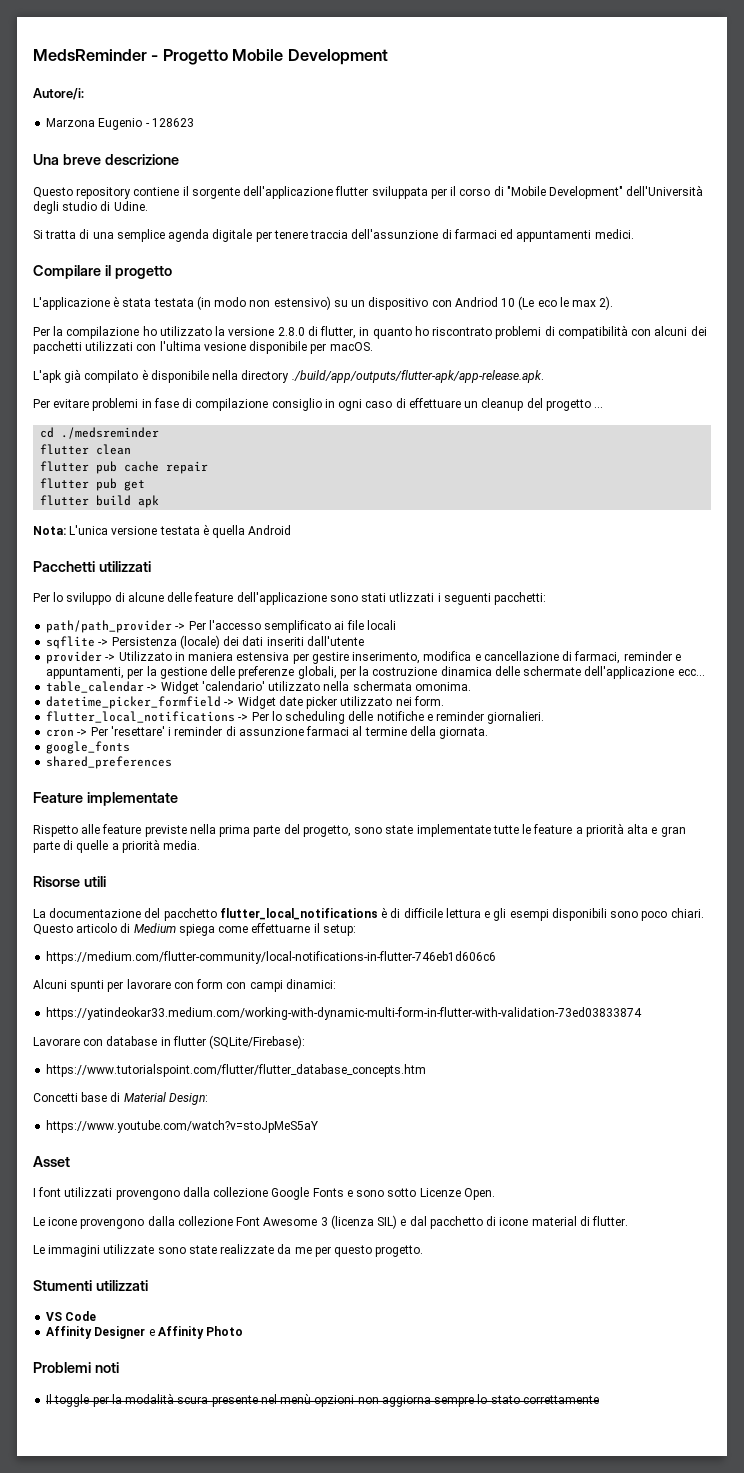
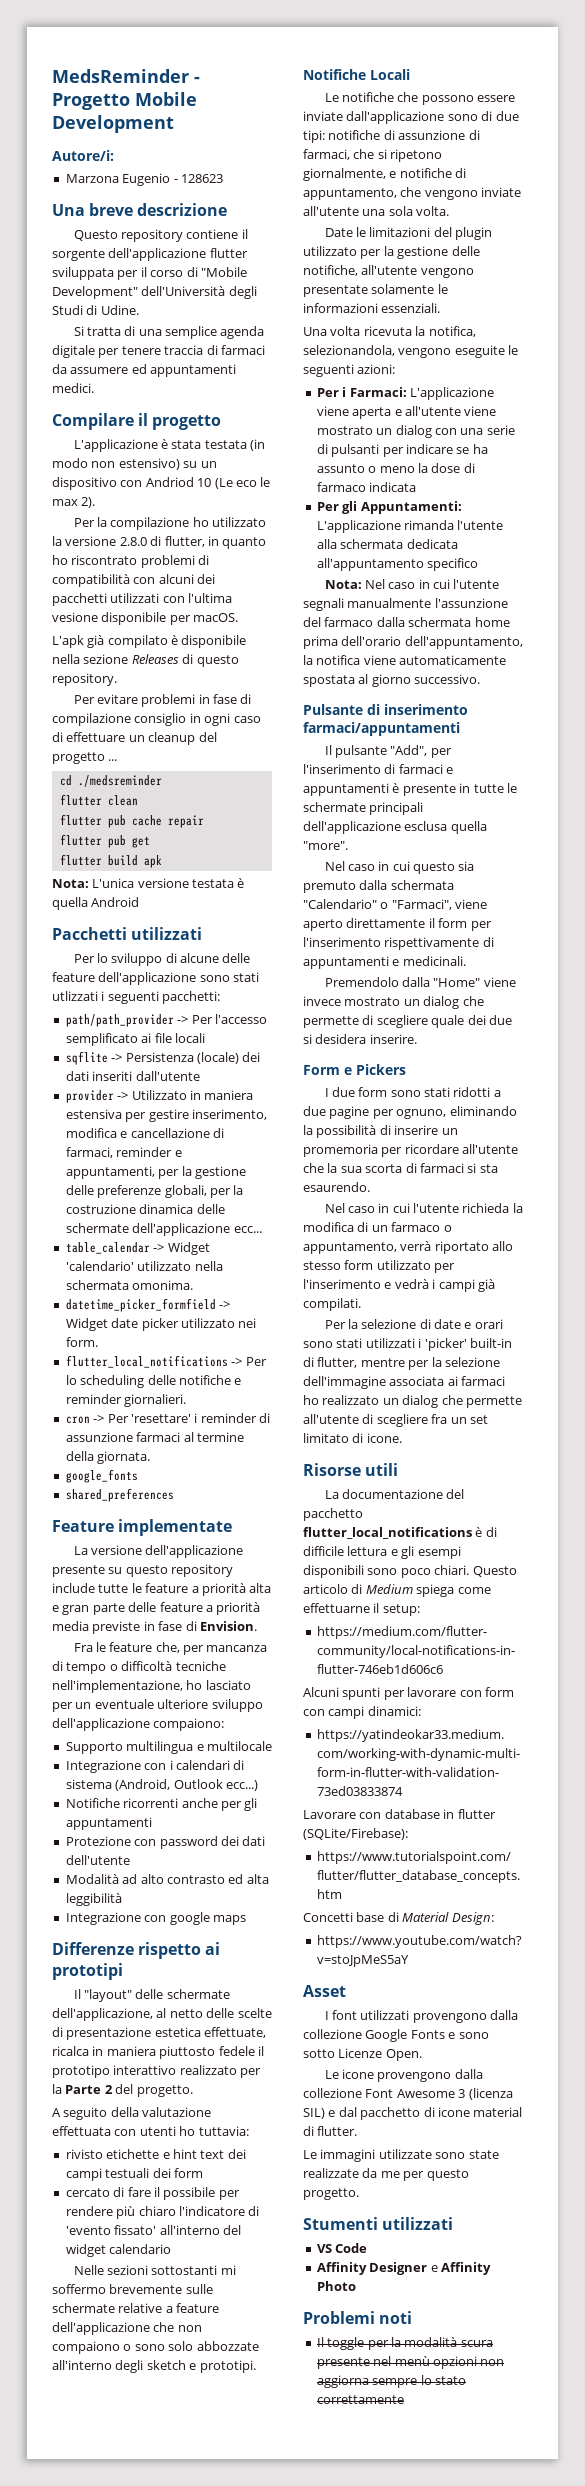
[62,201,98,211] studio -> [52,305,83,315] Studi
[351,229,497,239] dell'assunzione di farmaci -> [206,345,265,355] [52,364,129,374] di farmaci da assumere
[241,370,544,383] directory ./build/app/outputs/flutter-apk/app-release.apk. -> [83,654,239,667] [52,673,117,686] sezione Releases di questo repository.
[33,824,491,837] Rispetto alle feature previste nella prima parte del progetto, sono state implementate -> [73,1545,244,1558] [52,1564,234,1577] [52,1583,95,1593] La versione dell'applicazione presente su questo repository include
[63,839,201,853] di quelle a priorità media. -> [128,1602,261,1615] [52,1621,257,1634] [73,1642,268,1655] [52,1661,226,1674] [52,1680,251,1693] [52,1699,263,1712] [52,1718,225,1731] [65,1741,272,1754] [65,1760,245,1773] [65,1779,258,1791] [65,1798,258,1811] [65,1817,152,1830] [65,1836,266,1849] [65,1855,130,1865] [65,1874,269,1884] [65,1893,122,1906] [65,1912,246,1925] [52,1942,221,1959] [52,1963,123,1980] [73,1989,230,2002] [52,2008,272,2021] [52,2027,267,2040] [52,2046,264,2059] [52,2065,262,2078] [52,2084,193,2097] [52,2107,212,2120] [52,2126,249,2136] [65,2149,246,2159] [65,2168,203,2181] [65,2187,240,2200] [65,2206,260,2219] [65,2225,241,2235] [65,2244,172,2257] [73,2265,236,2275] [52,2284,213,2294] [52,2303,220,2313] [52,2322,202,2335] [52,2341,259,2354] [52,2360,256,2373] [303,69,410,80] [324,92,516,105] [303,111,519,124] [303,130,480,143] [303,149,443,162] [303,168,467,181] [303,187,522,200] [303,206,450,216] [324,227,493,240] [303,246,480,259] [303,265,474,278] [303,284,448,297] [303,303,441,313] [303,326,476,337] [303,345,519,358] [303,364,396,377] [316,387,494,400] [316,406,497,419] [316,425,515,438] [316,444,488,457] [316,463,475,473] [316,482,417,492] [316,501,462,514] [316,520,504,533] [316,539,458,549] [316,558,479,571] [324,579,500,589] [303,598,508,611] [303,617,510,627] [303,636,523,649] [303,655,507,665] [303,674,481,687] [303,704,468,715] [303,722,460,736] [324,745,452,758] [303,764,454,774] [303,783,517,796] [303,802,424,815] [303,821,487,834] [303,841,348,850] [324,861,475,874] [303,880,454,893] [303,899,488,910] [303,918,492,931] [303,937,494,950] [303,956,466,969] [324,977,516,987] [303,996,484,1009] [303,1015,512,1028] [303,1034,417,1044] [303,1064,406,1075] [324,1087,501,1097] [303,1106,517,1119] [303,1125,458,1138] [303,1144,519,1157] [303,1163,498,1173] [303,1182,370,1192] [324,1203,523,1213] [303,1222,452,1232] [303,1241,514,1254] [303,1260,456,1273] [303,1279,495,1292] [303,1298,361,1311] [324,1319,503,1329] [303,1338,512,1351] [303,1357,500,1370] [303,1376,506,1389] [303,1395,522,1408] [303,1414,488,1427] [303,1433,402,1443] delle feature a priorità media previste in fase di Envision. // Fra le feature che, per mancanza di tempo o difficoltà tecniche nell'implementazione, ho lasciato per un eventuale ulteriore sviluppo dell'applicazione compaiono: // Supporto multilingua e multilocale // Integrazione con i calendari di sistema (Android, Outlook ecc...) // Notifiche ricorrenti anche per gli appuntamenti // Protezione con password dei dati dell'utente // Modalità ad alto contrasto ed alta leggibilità // Integrazione con google maps // Differenze rispetto ai prototipi // Il "layout" delle schermate dell'applicazione, al netto delle scelte di presentazione estetica effettuate, ricalca in maniera piuttosto fedele il prototipo interattivo realizzato per la Parte 2 del progetto. // A seguito della valutazione effettuata con utenti ho tuttavia: // rivisto etichette e hint text dei campi testuali dei form // cercato di fare il possibile per rendere più chiaro l'indicatore di 'evento fissato' all'interno del widget calendario // Nelle sezioni sottostanti mi soffermo brevemente sulle schermate relative a feature dell'applicazione che non compaiono o sono solo abbozzate all'interno degli sketch e prototipi. // Notifiche Locali // Le notifiche che possono essere inviate dall'applicazione sono di due tipi: notifiche di assunzione di farmaci, che si ripetono giornalmente, e notifiche di appuntamento, che vengono inviate all'utente una sola volta. // Date le limitazioni del plugin utilizzato per la gestione delle notifiche, all'utente vengono presentate solamente le informazioni essenziali. // Una volta ricevuta la notifica, selezionandola, vengono eseguite le seguenti azioni: // Per i Farmaci: L'applicazione viene aperta e all'utente viene mostrato un dialog con una serie di pulsanti per indicare se ha assunto o meno la dose di farmaco indicata // Per gli Appuntamenti: L'applicazione rimanda l'utente alla schermata dedicata all'appuntamento specifico // Nota: Nel caso in cui l'utente segnali manualmente l'assunzione del farmaco dalla schermata home prima dell'orario dell'appuntamento, la notifica viene automaticamente spostata al giorno successivo. // Pulsante di inserimento farmaci/appuntamenti // Il pulsante "Add", per l'inserimento di farmaci e appuntamenti è presente in tutte le schermate principali dell'applicazione esclusa quella "more". // Nel caso in cui questo sia premuto dalla schermata "Calendario" o "Farmaci", viene aperto direttamente il form per l'inserimento rispettivamente di appuntamenti e medicinali. // Premendolo dalla "Home" viene invece mostrato un dialog che permette di scegliere quale dei due si desidera inserire. // Form e Pickers // I due form sono stati ridotti a due pagine per ognuno, eliminando la possibilità di inserire un promemoria per ricordare all'utente che la sua scorta di farmaci si sta esaurendo. // Nel caso in cui l'utente richieda la modifica di un farmaco o appuntamento, verrà riportato allo stesso form utilizzato per l'inserimento e vedrà i campi già compilati. // Per la selezione di date e orari sono stati utilizzati i 'picker' built-in di flutter, mentre per la selezione dell'immagine associata ai farmaci ho realizzato un dialog che permette all'utente di scegliere fra un set limitato di icone.

